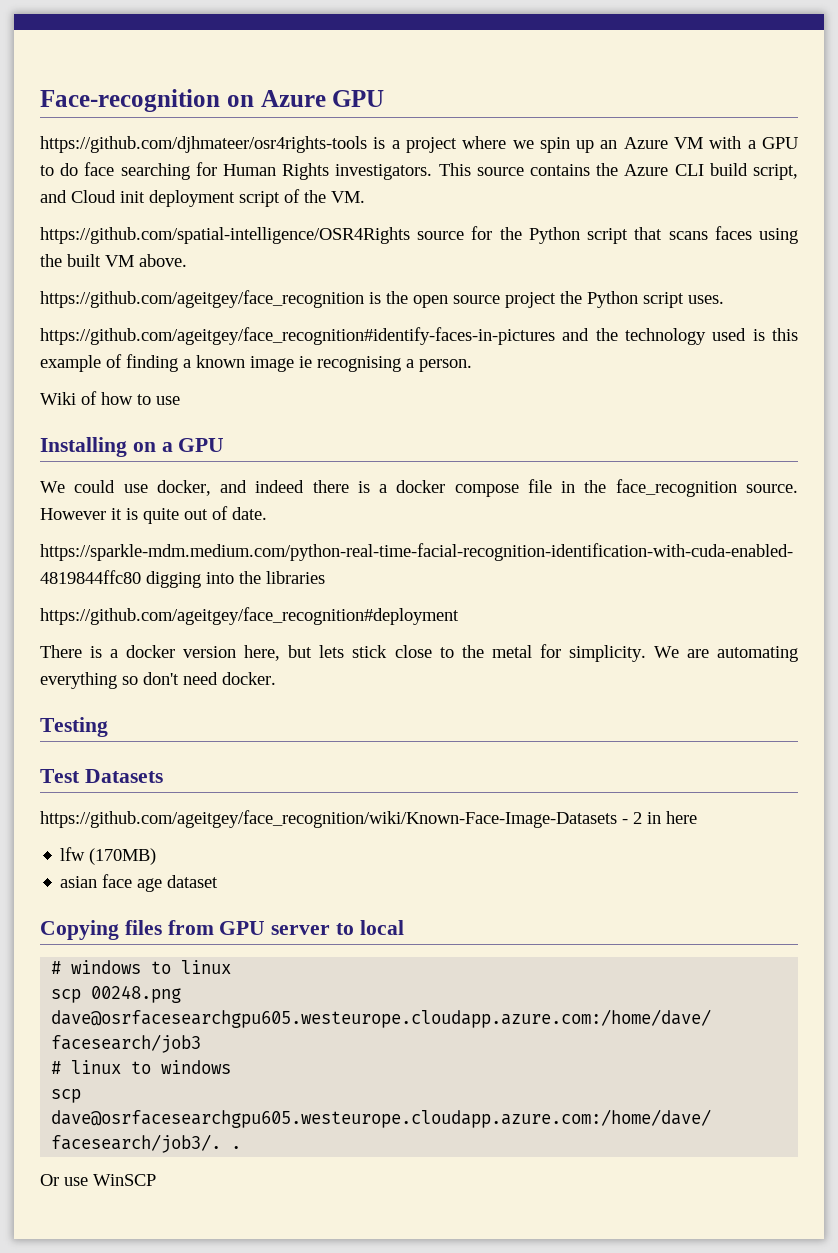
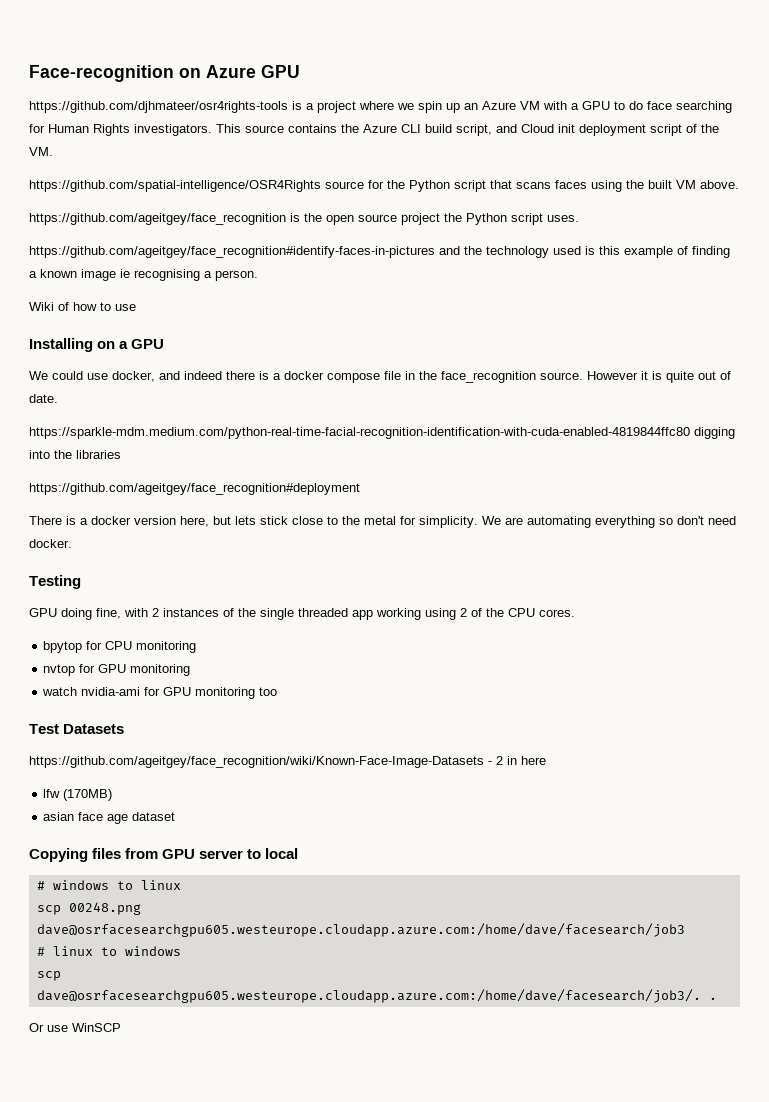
(108, 727) none -> [29,608,575,620] [43,641,197,653] [43,664,191,676] [42,687,278,699] // GPU doing fine, with 2 instances of the single threaded app working using 2 of the CPU cores. // bpytop for CPU monitoring // nvtop for GPU monitoring // watch nvidia-ami for GPU monitoring too

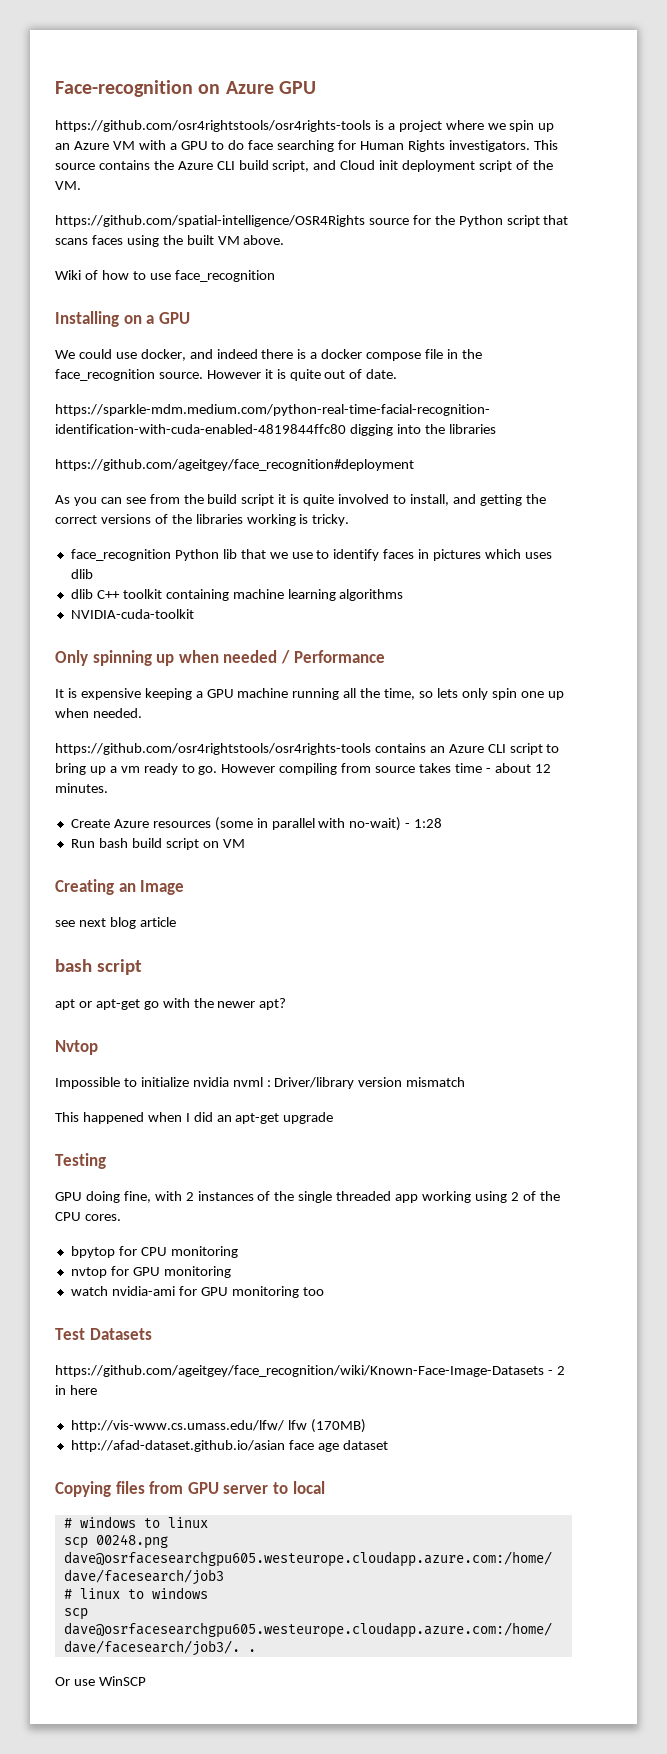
[29,101,288,113] https://github.com/djhmateer/osr4rights-tools -> [55,120,371,132] https://github.com/osr4rightstools/osr4rights-tools
[29,213,579,225] [29,246,730,258] [29,269,258,281] // https://github.com/ageitgey/face_recognition is the open source project the Python script uses. // https://github.com/ageitgey/face_recognition#identify-faces-in-pictures and the technology used is this example of finding a known image ie recognising a person. -> (285, 240) none
(136, 307) none -> [174,270,275,282] face_recognition
[29,516,736,528] [29,539,72,548] There is a docker version here, but lets stick close to the metal for simplicity. We are automating everything so don't need docker. -> [55,494,546,506] [55,514,350,526] [70,549,552,561] [70,569,93,579] [70,589,404,601] [70,609,194,619] [55,650,385,666] [55,688,564,700] [55,708,142,718] [55,743,560,755] [55,763,551,775] [55,783,108,793] [70,817,443,831] [70,838,245,850] [55,879,185,895] [55,917,176,929] [55,959,142,975] [55,998,287,1010] [55,1040,98,1055] [55,1077,466,1089] [55,1112,334,1124] As you can see from the build script it is quite involved to install, and getting the correct versions of the libraries working is tricky. // face_recognition Python lib that we use to identify faces in pictures which uses dlib // dlib C++ toolkit containing machine learning algorithms // NVIDIA-cuda-toolkit // Only spinning up when needed / Performance // It is expensive keeping a GPU machine running all the time, so lets only spin one up when needed. // https://github.com/osr4rightstools/osr4rights-tools contains an Azure CLI script to bring up a vm ready to go. However compiling from source takes time - about 12 minutes. // Create Azure resources (some in parallel with no-wait) - 1:28 // Run bash build script on VM // Creating an Image // see next blog article // bash script // apt or apt-get go with the newer apt? // Nvtop // Impossible to initialize nvidia nvml : Driver/library version mismatch // This happened when I did an apt-get upgrade
(546, 760) none -> [70,1420,284,1432] http://vis-www.cs.umass.edu/lfw/
[43,812,75,821] asian -> [70,1440,285,1452] http://afad-dataset.github.io/asian

